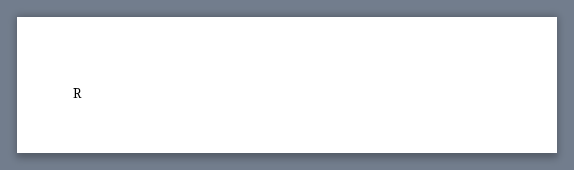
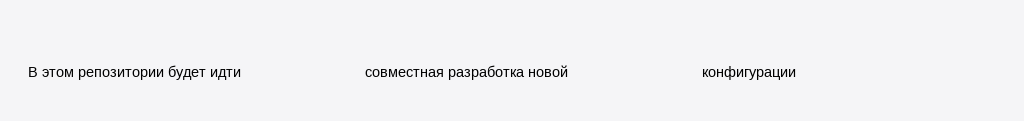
[73,88,82,98] R -> [28,65,796,80] В этом репозитории будет идти совместная разработка новой конфигурации

